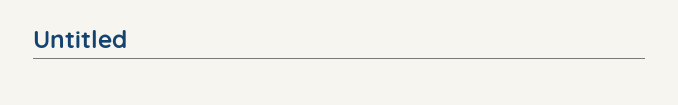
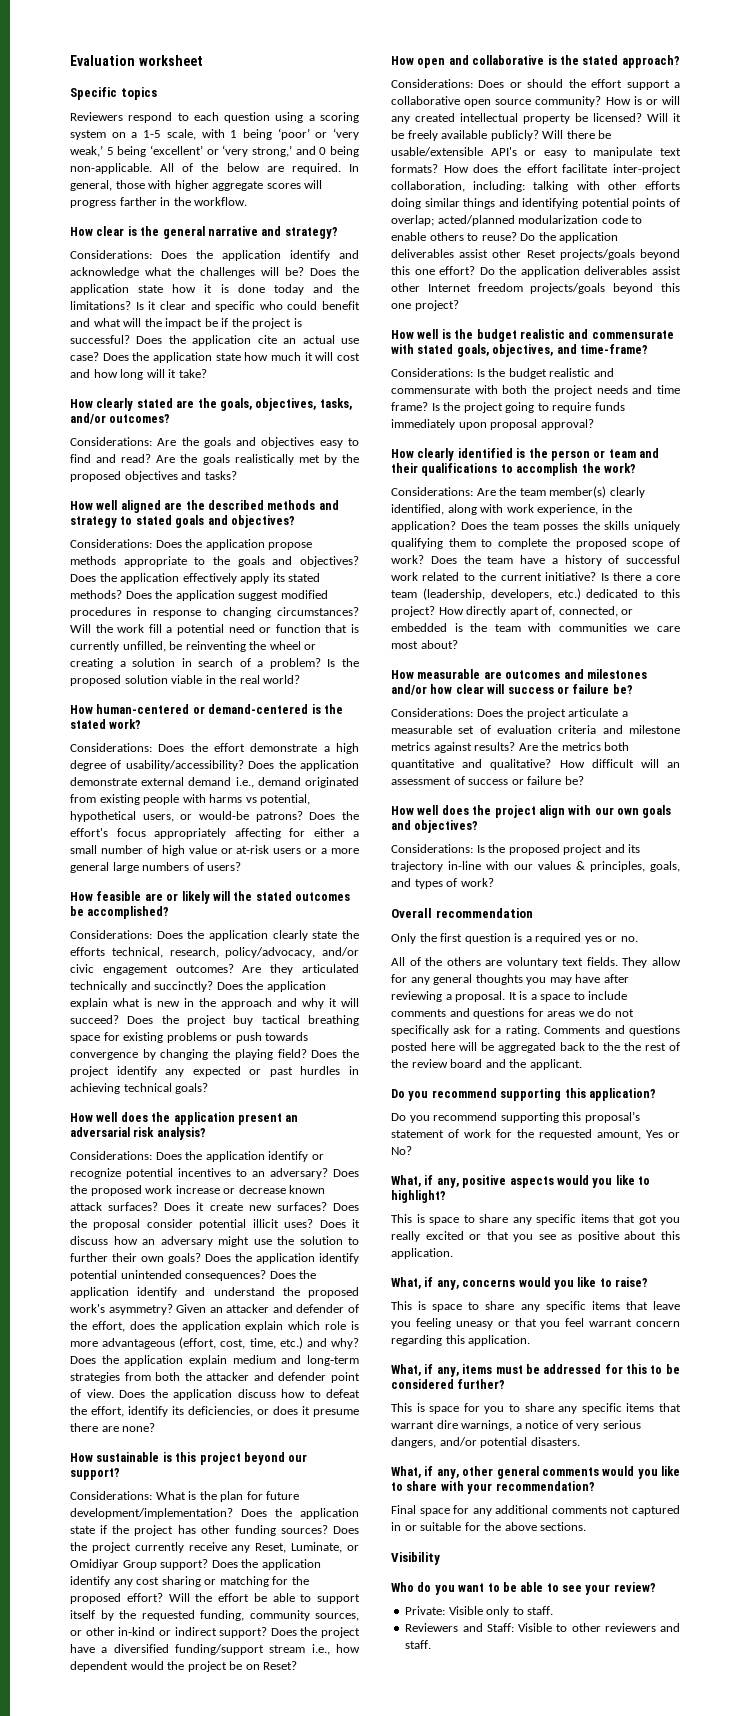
[33,30,127,48] Untitled -> [70,55,203,66] [70,87,157,100] [70,112,359,123] [70,128,359,140] [70,145,359,157] [70,163,359,174] [70,180,323,191] [70,197,248,208] [70,226,338,239] [70,250,359,261] [70,267,359,278] [70,284,359,295] [70,301,360,312] [70,318,302,329] [70,335,359,346] [70,352,360,363] [70,369,207,380] [70,398,352,411] [70,413,171,424] [70,437,359,448] [70,454,359,465] [70,471,237,482] [70,500,339,513] [70,515,295,528] [70,539,313,550] [70,556,359,567] [70,573,321,584] [70,590,328,601] [70,607,359,618] [70,624,359,635] [70,641,317,652] [70,658,360,669] [70,675,301,686] [70,704,343,714] [70,719,142,729] [70,743,359,754] [70,760,359,771] [70,777,359,788] [70,794,311,805] [70,811,359,822] [70,828,359,839] [70,845,359,856] [70,862,242,873] [70,891,350,904] [70,906,170,919] [70,930,359,941] [70,947,359,958] [70,964,359,975] [70,981,326,992] [70,998,359,1009] [70,1015,359,1026] [70,1032,309,1043] [70,1049,360,1060] [70,1066,359,1077] [70,1083,209,1094] [70,1112,299,1125] [70,1127,206,1140] [70,1151,324,1162] [70,1168,359,1179] [70,1185,326,1196] [70,1202,359,1211] [70,1219,360,1230] [70,1236,359,1247] [70,1253,359,1264] [70,1270,317,1281] [70,1287,359,1298] [70,1304,359,1315] [70,1321,359,1332] [70,1337,359,1349] [70,1355,359,1366] [70,1372,360,1383] [70,1389,360,1400] [70,1406,359,1417] [70,1423,156,1432] [70,1452,308,1465] [70,1468,120,1480] [70,1491,300,1502] [70,1508,359,1519] [70,1525,359,1536] [70,1542,359,1553] [70,1559,321,1570] [70,1576,309,1587] [70,1593,360,1604] [70,1610,359,1621] [70,1627,360,1638] [70,1644,360,1655] [70,1661,298,1672] [391,55,680,68] [391,79,680,90] [391,96,680,107] [391,113,681,124] [391,130,612,141] [391,147,681,158] [391,164,681,175] [391,181,680,192] [391,198,680,209] [391,215,643,226] [391,232,619,243] [391,249,680,260] [391,266,681,277] [391,283,680,294] [391,300,459,311] [391,329,674,342] [391,344,648,357] [391,368,614,379] [391,385,680,396] [391,402,625,413] [391,419,594,430] [391,448,659,461] [391,463,636,476] [391,486,645,498] [391,504,633,515] [391,521,680,532] [391,538,680,549] [391,555,680,566] [391,572,680,581] [391,588,680,600] [391,606,634,617] [391,623,680,632] [391,640,458,649] [391,669,647,679] [391,684,633,695] [391,708,628,719] [391,725,680,734] [391,742,630,753] [391,759,680,770] [391,776,584,785] [391,805,672,818] [391,820,479,833] [391,844,641,855] [391,861,680,872] [391,878,494,889] [391,908,533,918] [391,933,638,944] [391,957,681,968] [391,974,629,985] [391,991,628,1002] [391,1008,634,1019] [391,1025,680,1036] [391,1042,680,1053] [391,1059,582,1070] [391,1088,656,1101] [391,1111,640,1123] [391,1129,680,1140] [391,1146,412,1155] [391,1175,650,1188] [391,1190,446,1203] [391,1214,680,1225] [391,1231,680,1242] [391,1248,453,1259] [391,1277,648,1290] [391,1301,680,1312] [391,1318,680,1329] [391,1335,531,1346] [391,1364,680,1377] [391,1379,506,1389] [391,1403,681,1414] [391,1420,641,1431] [391,1437,580,1448] [391,1466,680,1479] [391,1481,595,1494] [391,1505,680,1516] [391,1522,587,1531] [391,1552,440,1565] [391,1582,656,1595] [405,1606,554,1617] [405,1623,680,1632] [405,1640,432,1649] Evaluation worksheet // Specific topics // Reviewers respond to each question using a scoring system on a 1-5 scale, with 1 being ‘poor’ or ‘very weak,’ 5 being ‘excellent’ or ‘very strong,’ and 0 being non-applicable. All of the below are required. In general, those with higher aggregate scores will progress farther in the workflow. // How clear is the general narrative and strategy? // Considerations: Does the application identify and acknowledge what the challenges will be? Does the application state how it is done today and the limitations? Is it clear and specific who could benefit and what will the impact be if the project is successful? Does the application cite an actual use case? Does the application state how much it will cost and how long will it take? // How clearly stated are the goals, objectives, tasks, and/or outcomes? // Considerations: Are the goals and objectives easy to find and read? Are the goals realistically met by the proposed objectives and tasks? // How well aligned are the described methods and strategy to stated goals and objectives? // Considerations: Does the application propose methods appropriate to the goals and objectives? Does the application effectively apply its stated methods? Does the application suggest modified procedures in response to changing circumstances? Will the work fill a potential need or function that is currently unfilled, be reinventing the wheel or creating a solution in search of a problem? Is the proposed solution viable in the real world? // How human-centered or demand-centered is the stated work? // Considerations: Does the effort demonstrate a high degree of usability/accessibility? Does the application demonstrate external demand i.e., demand originated from existing people with harms vs potential, hypothetical users, or would-be patrons? Does the effort's focus appropriately affecting for either a small number of high value or at-risk users or a more general large numbers of users? // How feasible are or likely will the stated outcomes be accomplished? // Considerations: Does the application clearly state the efforts technical, research, policy/advocacy, and/or civic engagement outcomes? Are they articulated technically and succinctly? Does the application explain what is new in the approach and why it will succeed? Does the project buy tactical breathing space for existing problems or push towards convergence by changing the playing field? Does the project identify any expected or past hurdles in achieving technical goals? // How well does the application present an adversarial risk analysis? // Considerations: Does the application identify or recognize potential incentives to an adversary? Does the proposed work increase or decrease known attack surfaces? Does it create new surfaces? Does the proposal consider potential illicit uses? Does it discuss how an adversary might use the solution to further their own goals? Does the application identify potential unintended consequences? Does the application identify and understand the proposed work's asymmetry? Given an attacker and defender of the effort, does the application explain which role is more advantageous (effort, cost, time, etc.) and why? Does the application explain medium and long‐term strategies from both the attacker and defender point of view. Does the application discuss how to defeat the effort, identify its deficiencies, or does it presume there are none? // How sustainable is this project beyond our support? // Considerations: What is the plan for future development/implementation? Does the application state if the project has other funding sources? Does the project currently receive any Reset, Luminate, or Omidiyar Group support? Does the application identify any cost sharing or matching for the proposed effort? Will the effort be able to support itself by the requested funding, community sources, or other in-kind or indirect support? Does the project have a diversified funding/support stream i.e., how dependent would the project be on Reset? // How open and collaborative is the stated approach? // Considerations: Does or should the effort support a collaborative open source community? How is or will any created intellectual property be licensed? Will it be freely available publicly? Will there be usable/extensible API's or easy to manipulate text formats? How does the effort facilitate inter-project collaboration, including: talking with other efforts doing similar things and identifying potential points of overlap; acted/planned modularization code to enable others to reuse? Do the application deliverables assist other Reset projects/goals beyond this one effort? Do the application deliverables assist other Internet freedom projects/goals beyond this one project? // How well is the budget realistic and commensurate with stated goals, objectives, and time-frame? // Considerations: Is the budget realistic and commensurate with both the project needs and time frame? Is the project going to require funds immediately upon proposal approval? // How clearly identified is the person or team and their qualifications to accomplish the work? // Considerations: Are the team member(s) clearly identified, along with work experience, in the application? Does the team posses the skills uniquely qualifying them to complete the proposed scope of work? Does the team have a history of successful work related to the current initiative? Is there a core team (leadership, developers, etc.) dedicated to this project? How directly apart of, connected, or embedded is the team with communities we care most about? // How measurable are outcomes and milestones and/or how clear will success or failure be? // Considerations: Does the project articulate a measurable set of evaluation criteria and milestone metrics against results? Are the metrics both quantitative and qualitative? How difficult will an assessment of success or failure be? // How well does the project align with our own goals and objectives? // Considerations: Is the proposed project and its trajectory in-line with our values & principles, goals, and types of work? // Overall recommendation // Only the first question is a required yes or no. // All of the others are voluntary text fields. They allow for any general thoughts you may have after reviewing a proposal. It is a space to include comments and questions for areas we do not specifically ask for a rating. Comments and questions posted here will be aggregated back to the the rest of the review board and the applicant. // Do you recommend supporting this application? // Do you recommend supporting this proposal’s statement of work for the requested amount, Yes or No? // What, if any, positive aspects would you like to highlight? // This is space to share any specific items that got you really excited or that you see as positive about this application. // What, if any, concerns would you like to raise? // This is space to share any specific items that leave you feeling uneasy or that you feel warrant concern regarding this application. // What, if any, items must be addressed for this to be considered further? // This is space for you to share any specific items that warrant dire warnings, a notice of very serious dangers, and/or potential disasters. // What, if any, other general comments would you like to share with your recommendation? // Final space for any additional comments not captured in or suitable for the above sections. // Visibility // Who do you want to be able to see your review? // Private: Visible only to staff. // Reviewers and Staff: Visible to other reviewers and staff.

